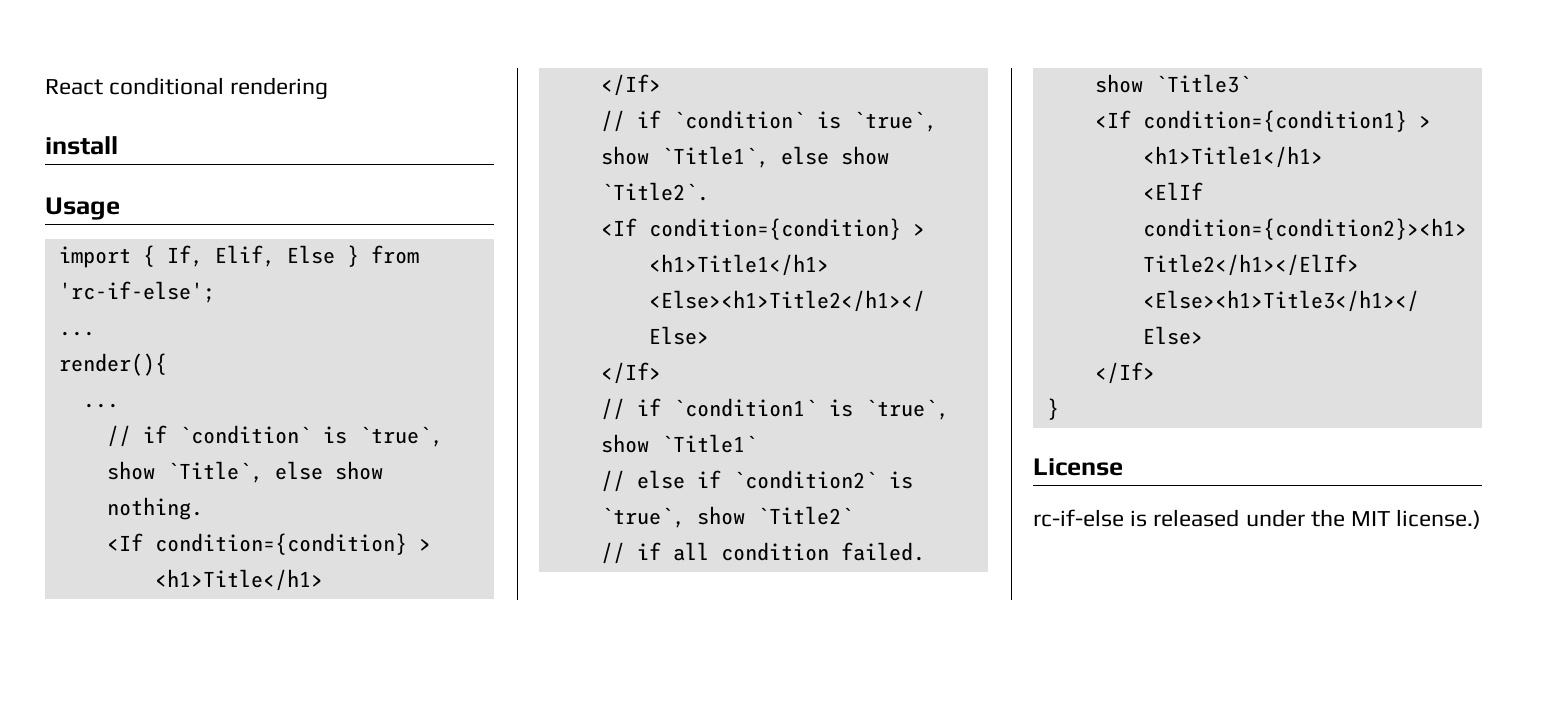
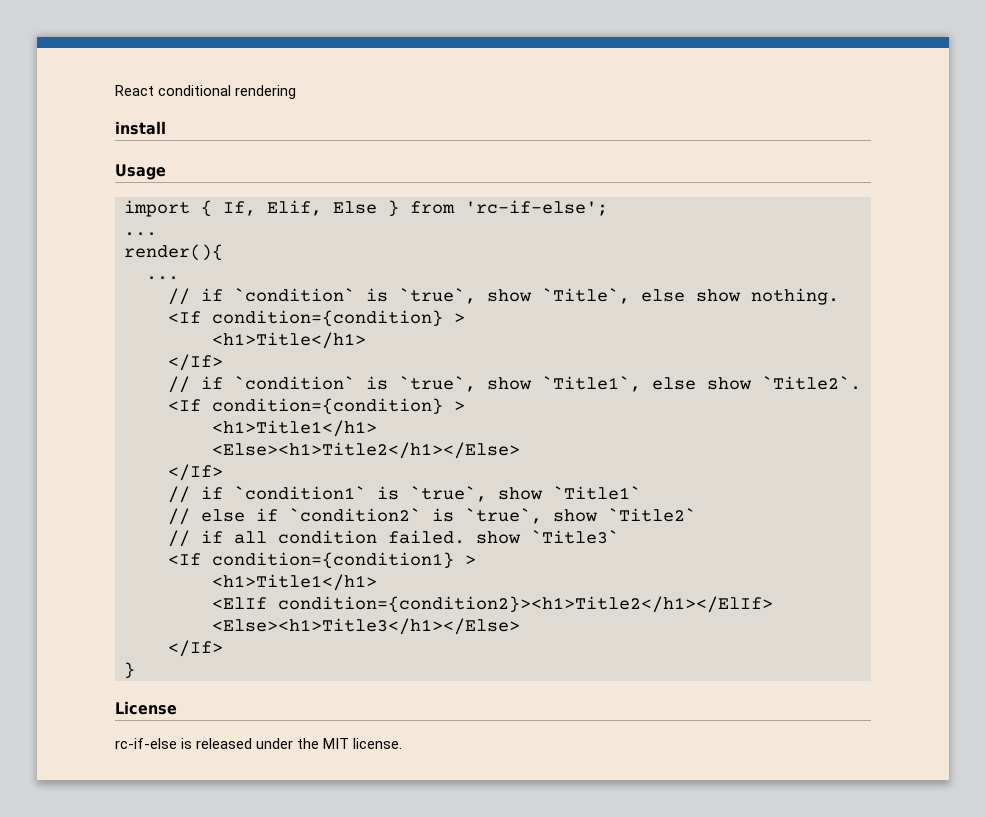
[1396,509,1482,529] license.) -> [353,738,403,749] license.

